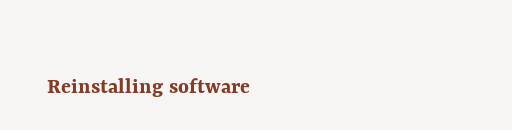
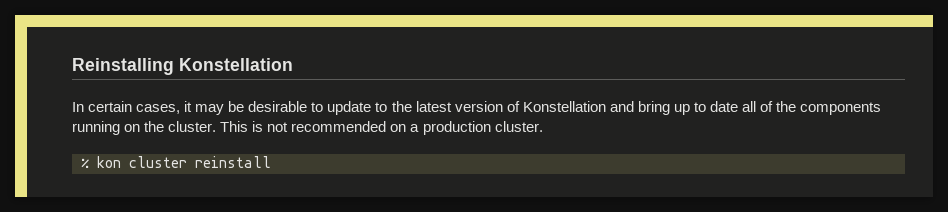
[169,78,251,93] software -> [179,58,293,71] [72,101,882,115] [72,121,543,135] [81,156,271,168] Konstellation // In certain cases, it may be desirable to update to the latest version of Konstellation and bring up to date all of the components running on the cluster. This is not recommended on a production cluster. // % kon cluster reinstall

